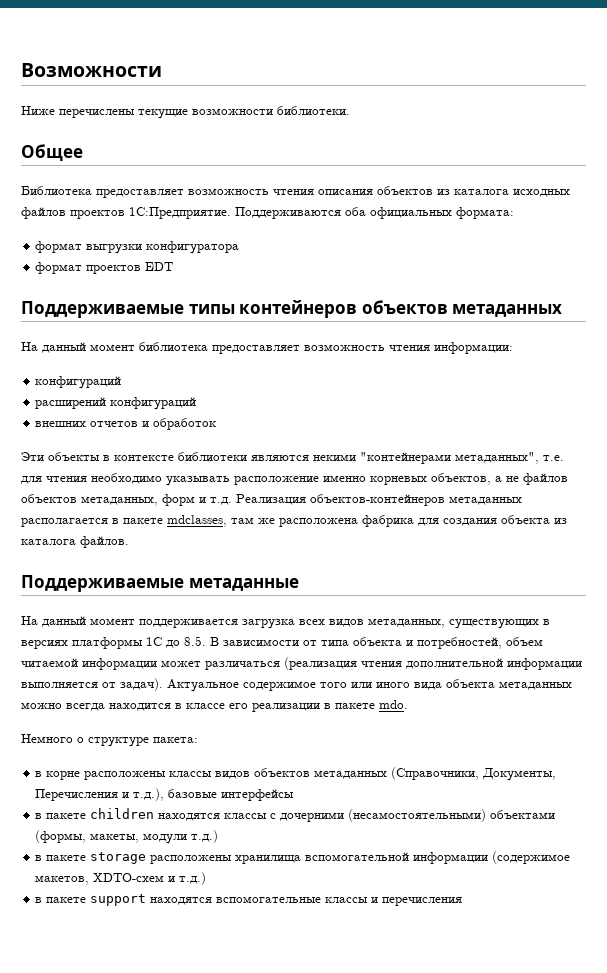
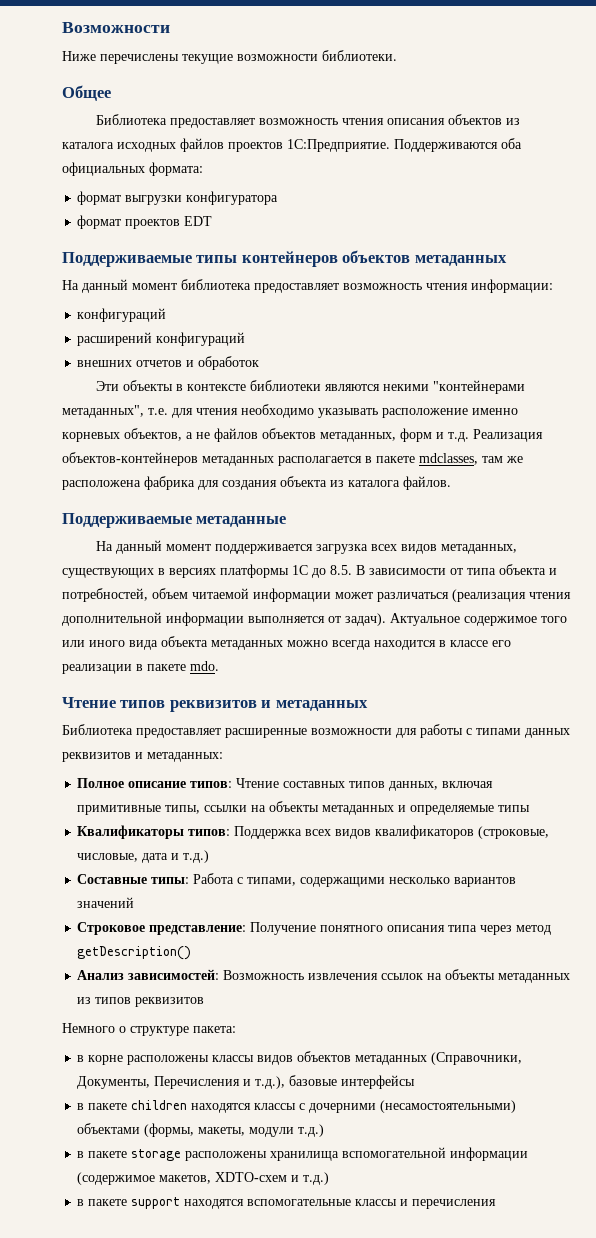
(408, 704) none -> [62,697,368,712] [62,724,570,738] [62,752,223,762] [77,778,494,791] [77,801,531,815] [77,825,550,839] [77,850,210,863] [77,873,517,887] [77,897,135,908] [77,922,552,935] [77,946,192,960] [77,969,571,983] [77,997,205,1007] // Чтение типов реквизитов и метаданных // Библиотека предоставляет расширенные возможности для работы с типами данных реквизитов и метаданных: // Полное описание типов: Чтение составных типов данных, включая примитивные типы, ссылки на объекты метаданных и определяемые типы // Квалификаторы типов: Поддержка всех видов квалификаторов (строковые, числовые, дата и т.д.) // Составные типы: Работа с типами, содержащими несколько вариантов значений // Строковое представление: Получение понятного описания типа через метод getDescription() // Анализ зависимостей: Возможность извлечения ссылок на объекты метаданных из типов реквизитов

